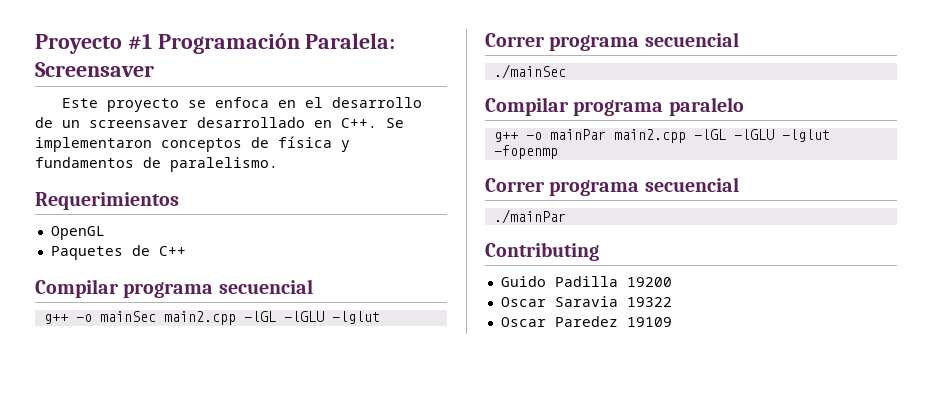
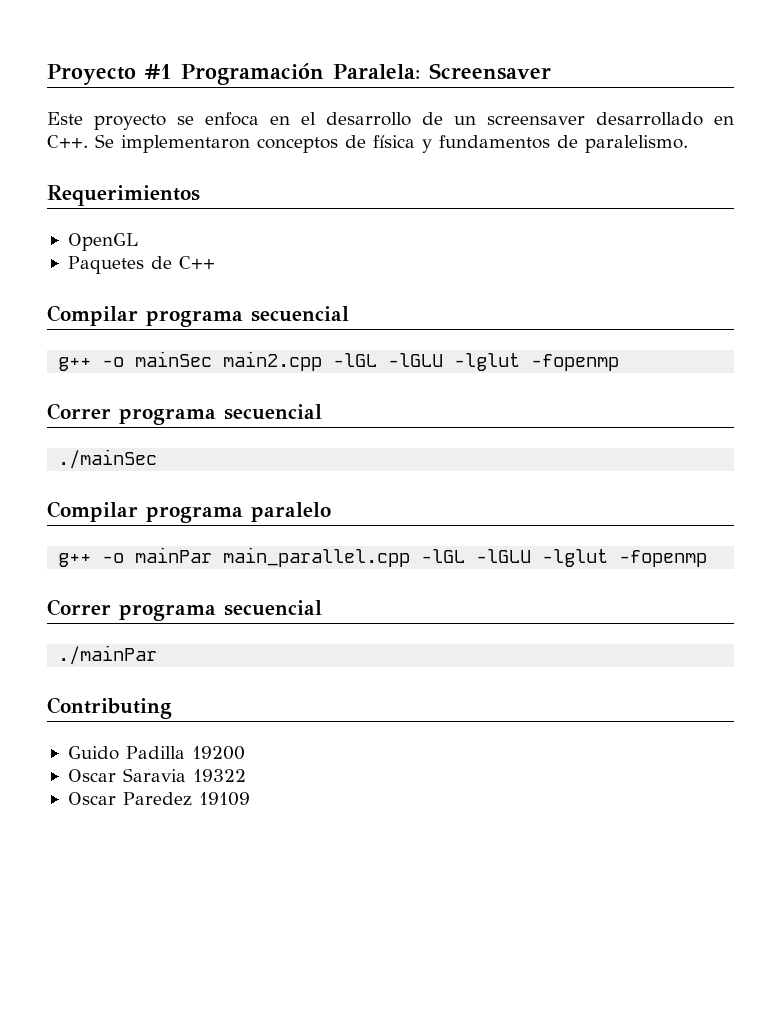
(380, 317) none -> [531,354,620,371] -fopenmp
[613,129,686,143] main2.cpp -> [223,547,411,567] main_parallel.cpp

